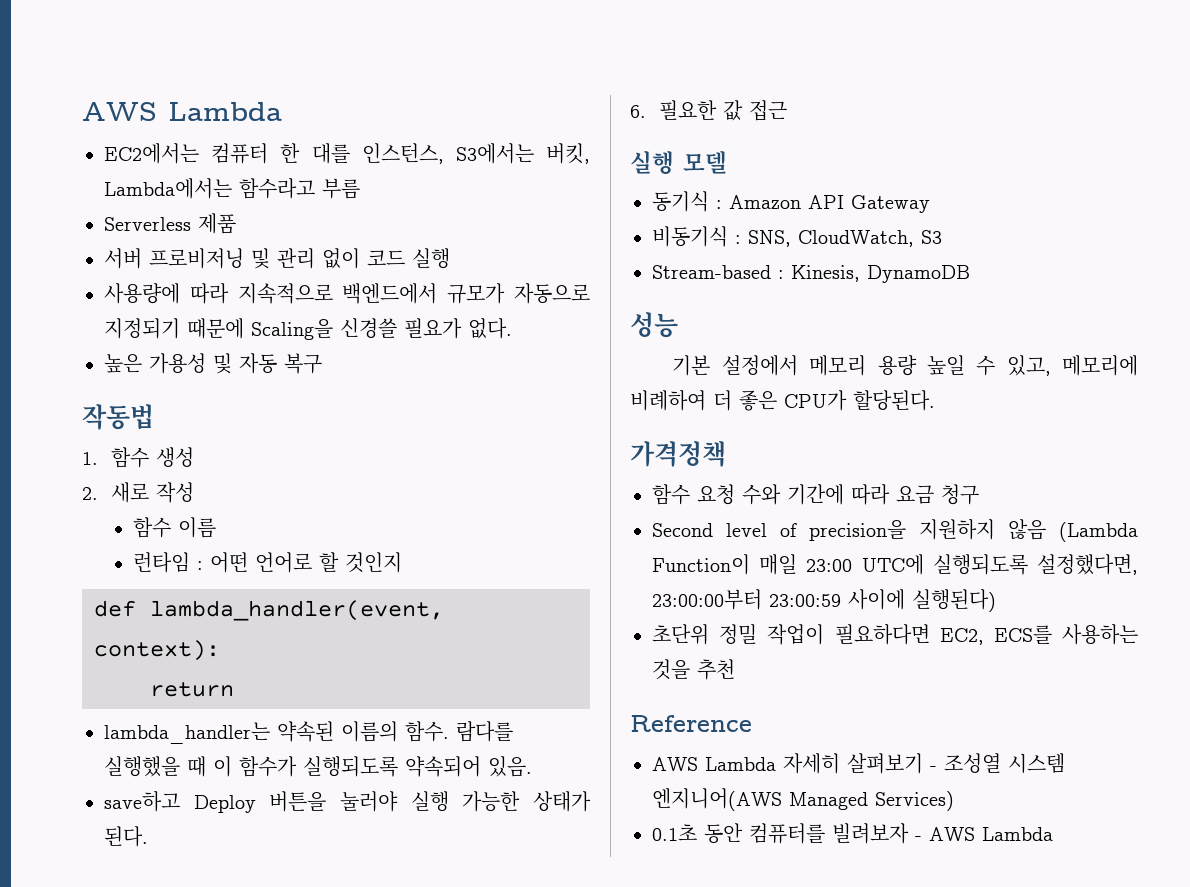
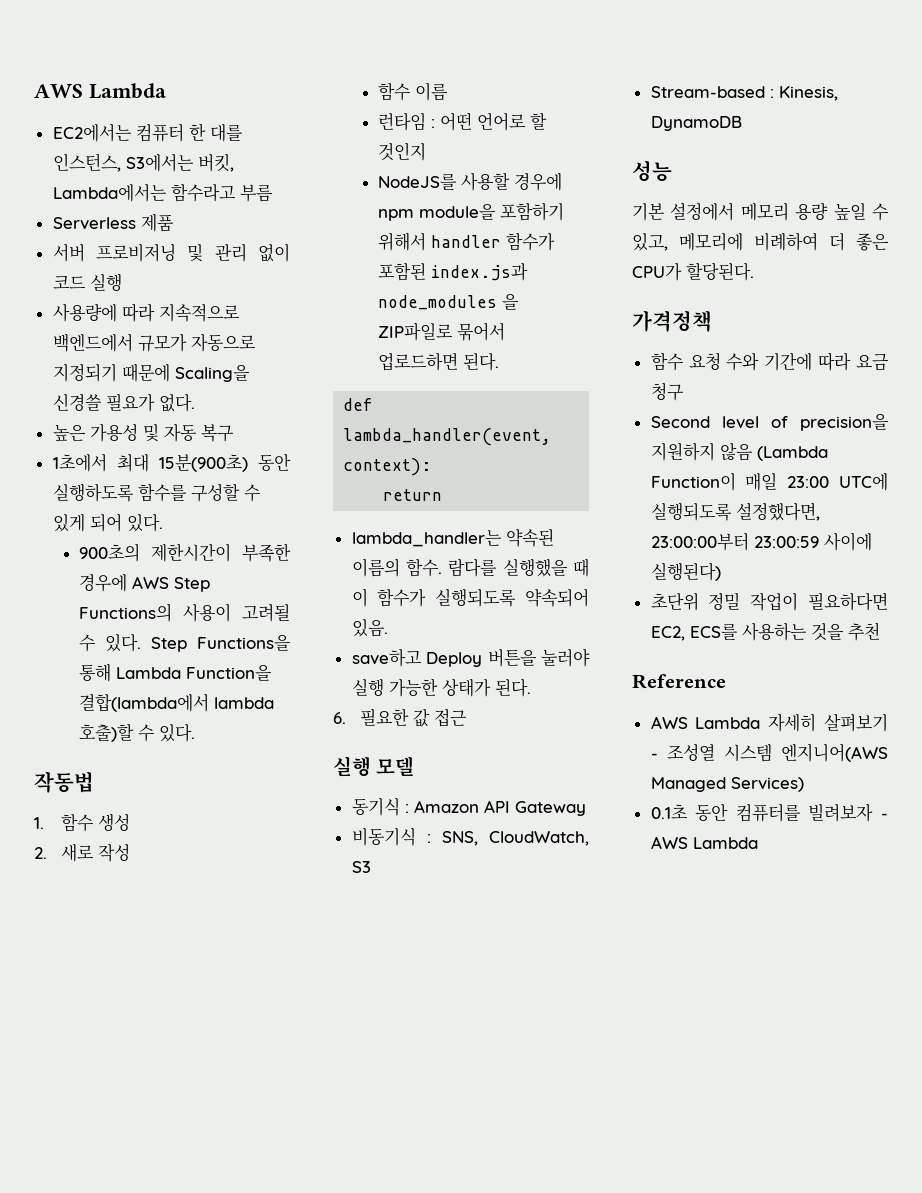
(322, 363) none -> [52,453,291,472] [52,483,261,502] [52,513,163,532] [79,543,291,562] [79,574,211,592] [79,603,290,622] [79,634,291,652] [79,663,273,682] [79,693,275,712] [79,724,196,742] // 1초에서 최대 15분(900초) 동안 실행하도록 함수를 구성할 수 있게 되어 있다. // 900초의 제한시간이 부족한 경우에 AWS Step Functions의 사용이 고려될 수 있다. Step Functions을 통해 Lambda Function을 결합(lambda에서 lambda 호출)할 수 있다.
(402, 562) none -> [378,172,563,191] [378,202,565,221] [378,232,556,251] [378,262,529,281] [378,294,520,310] [378,322,506,341] [378,352,500,371] // NodeJS를 사용할 경우에 npm module을 포함하기 위해서 handler 함수가 포함된 index.js과 node_modules 을 ZIP파일로 묶어서 업로드하면 된다.

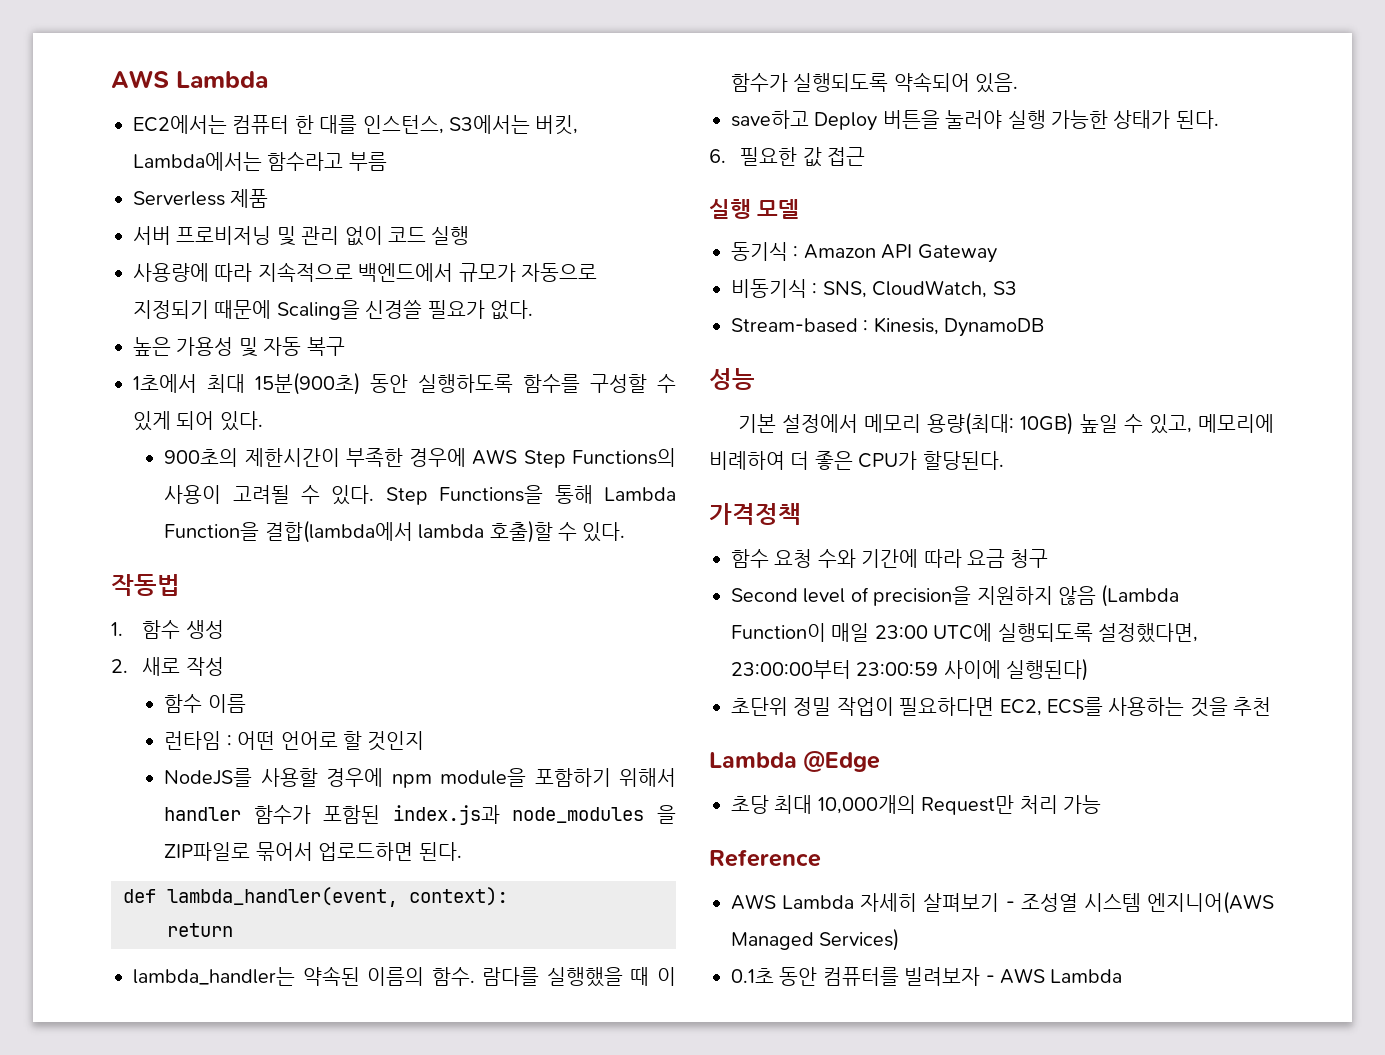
[795,203,829,220] 용량 -> [927,412,1074,435] 용량(최대: 10GB)
(880, 631) none -> [709,751,881,772] [731,795,1101,815] // Lambda @Edge // 초당 최대 10,000개의 Request만 처리 가능

